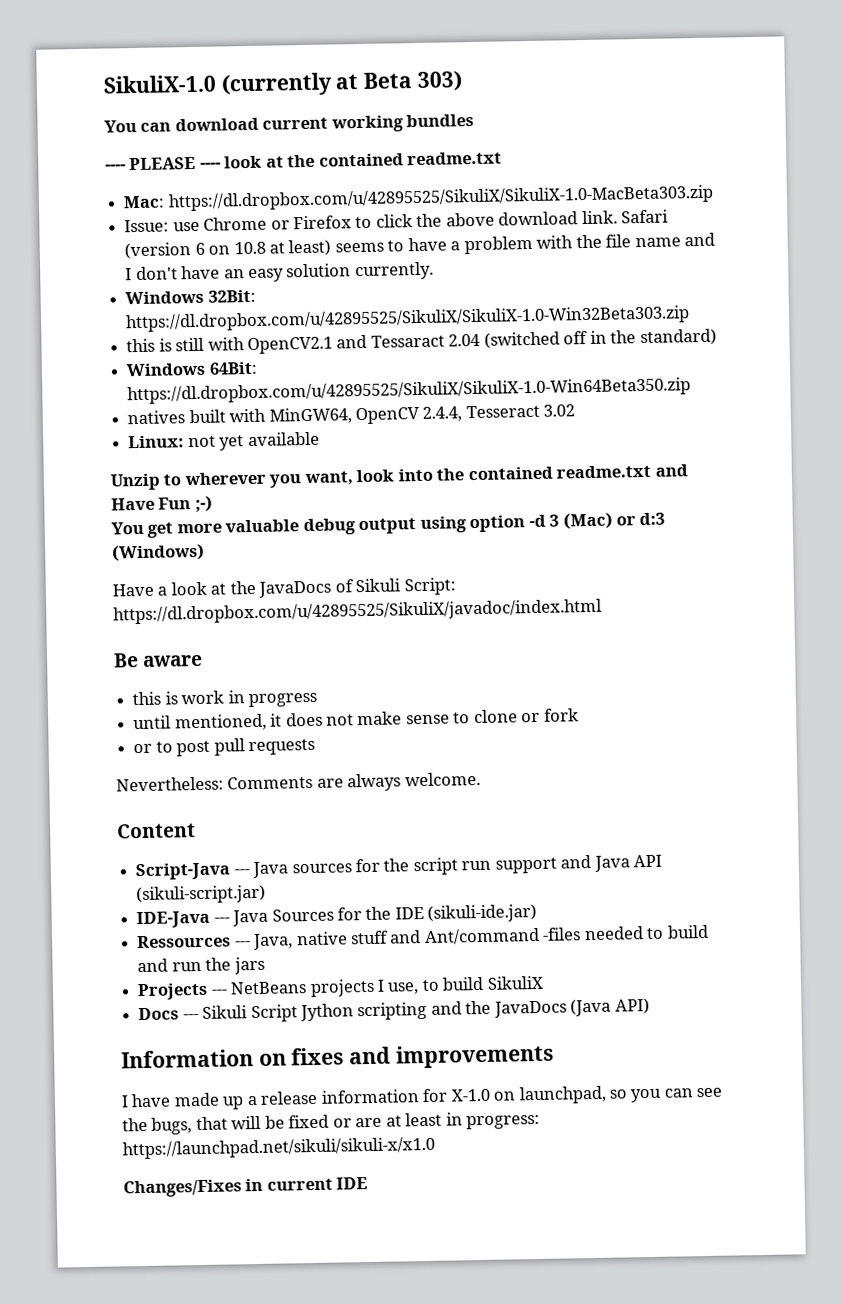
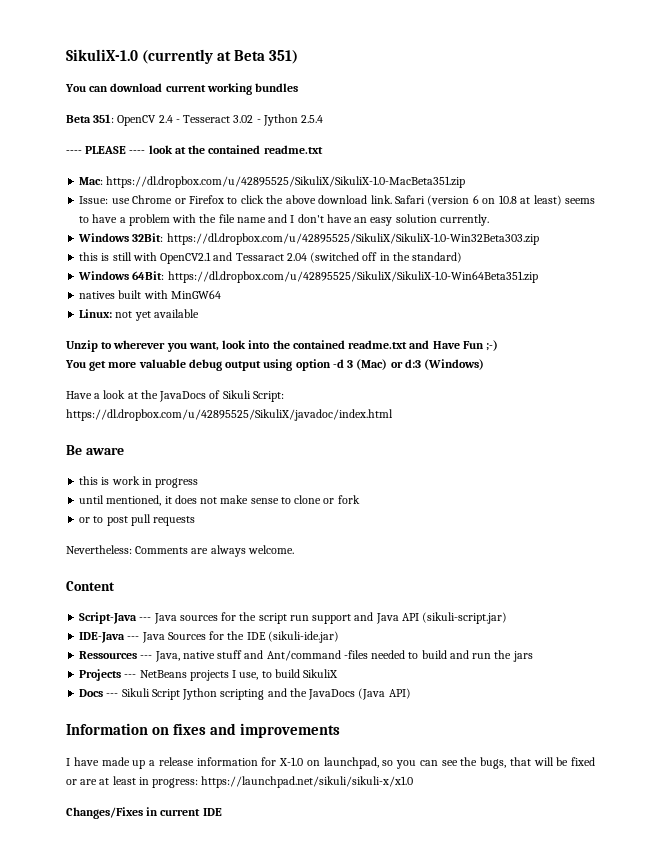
[416,70,463,91] 303) -> [269,50,299,64] 351)
(475, 120) none -> [66,114,324,126] // Beta 351: OpenCV 2.4 - Tesseract 3.02 - Jython 2.5.4
[167,184,714,212] https://dl.dropbox.com/u/42895525/SikuliX/SikuliX-1.0-MacBeta303.zip -> [106,176,466,188] https://dl.dropbox.com/u/42895525/SikuliX/SikuliX-1.0-MacBeta351.zip
[127,377,692,405] https://dl.dropbox.com/u/42895525/SikuliX/SikuliX-1.0-Win64Beta350.zip -> [167,271,538,283] https://dl.dropbox.com/u/42895525/SikuliX/SikuliX-1.0-Win64Beta351.zip
[268,404,576,425] MinGW64, OpenCV 2.4.4, Tesseract 3.02 -> [170,290,221,299] MinGW64

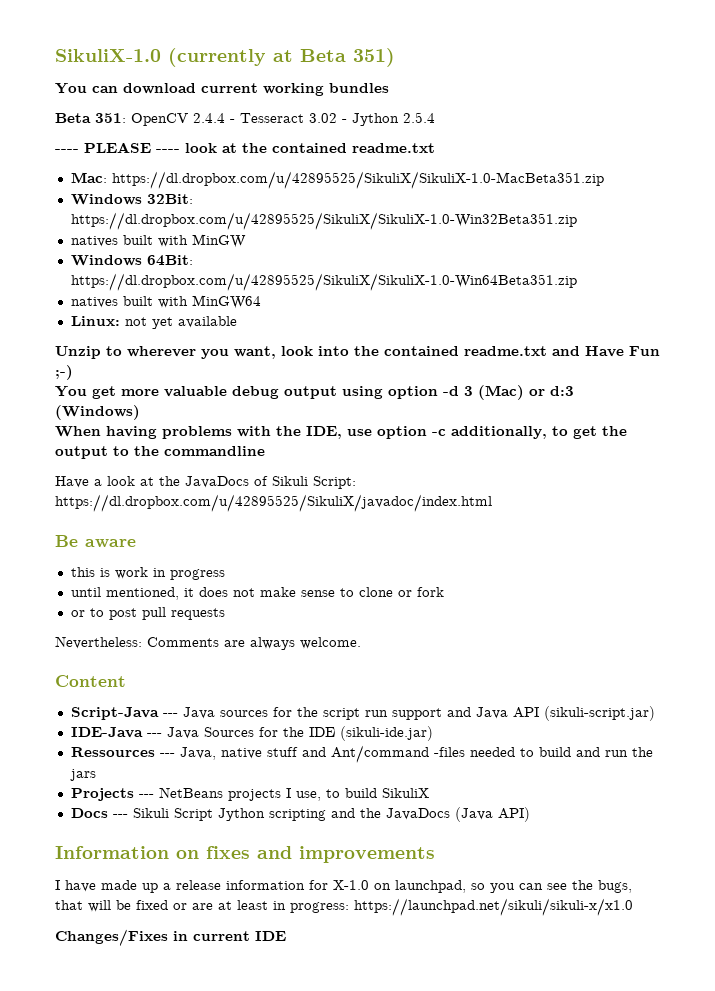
[158,115,173,123] 2.4 -> [193,113,225,123] 2.4.4
[79,195,595,206] [79,214,489,226] [78,233,539,245] [79,252,463,264] Issue: use Chrome or Firefox to click the above download link. Safari (version 6 on 10.8 at least) seems to have a problem with the file name and I don't have an easy solution currently. // Windows 32Bit: https://dl.dropbox.com/u/42895525/SikuliX/SikuliX-1.0-Win32Beta303.zip // this is still with OpenCV2.1 and Tessaract 2.04 (switched off in the standard) -> [70,194,193,205] [70,212,577,230] [70,234,246,248] Windows 32Bit: https://dl.dropbox.com/u/42895525/SikuliX/SikuliX-1.0-Win32Beta351.zip // natives built with MinGW
(485, 364) none -> [55,426,627,439] [55,446,265,459] // When having problems with the IDE, use option -c additionally, to get the output to the commandline

